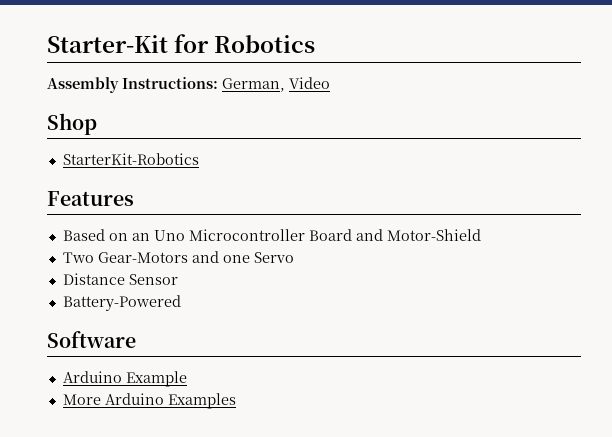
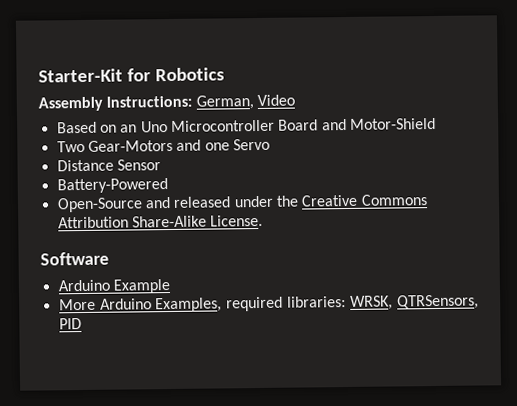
[47,113,97,135] [62,153,199,165] [47,191,134,206] // Shop // StarterKit-Robotics // Features -> (295, 100) none
(181, 303) none -> [56,194,428,213] [57,214,264,229] // Open-Source and released under the Creative Commons Attribution Share-Alike License.
[167,393,236,409] Examples -> [155,294,479,313] [58,318,82,330] Examples, required libraries: WRSK, QTRSensors, PID

